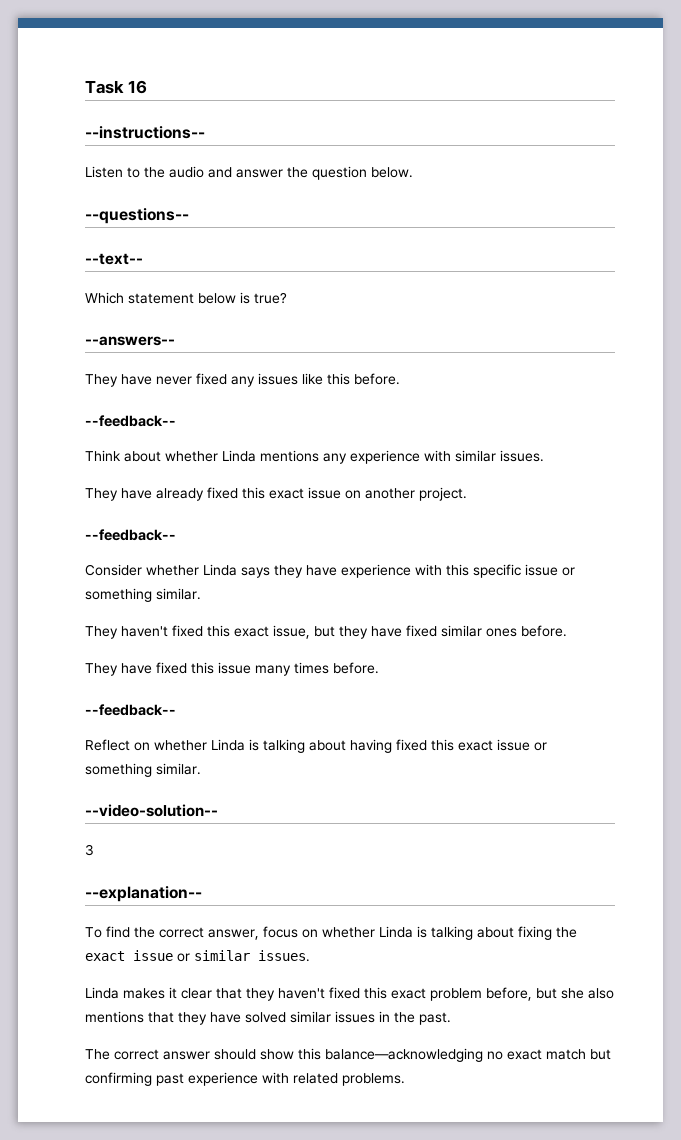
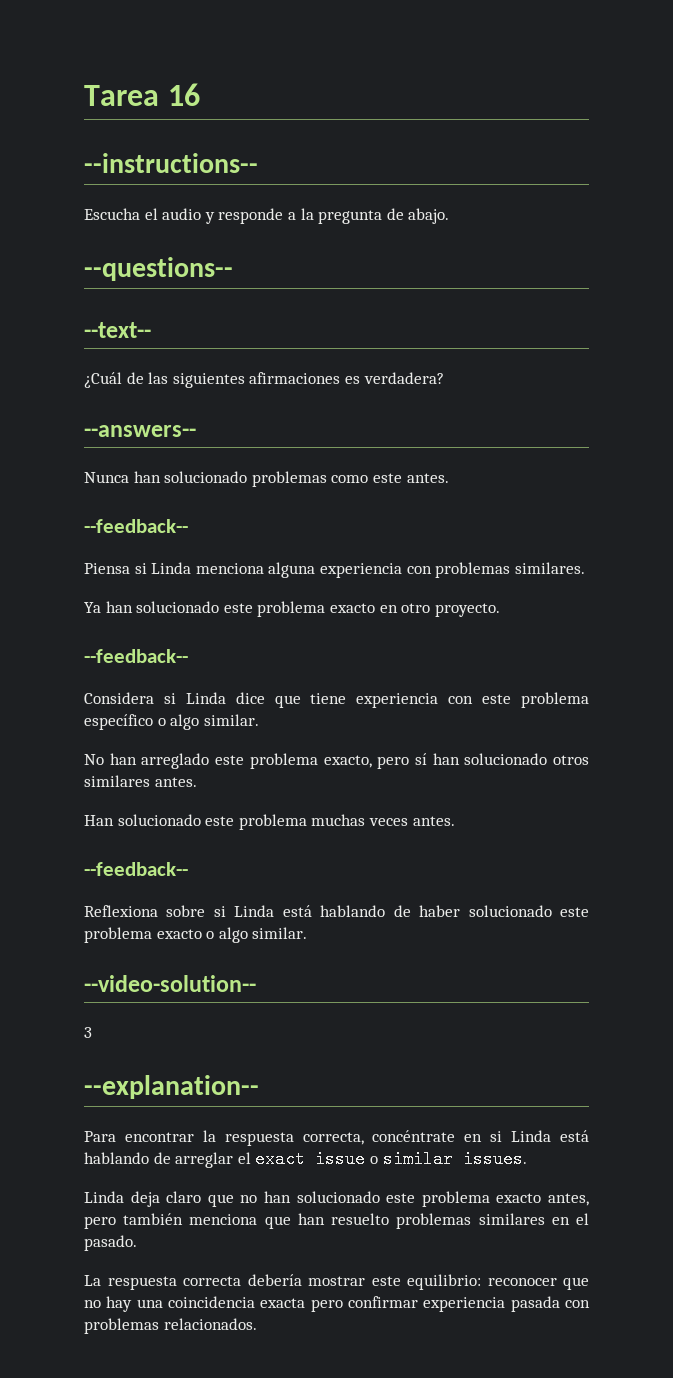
[85,80,124,94] Task -> [84,85,159,106] Tarea
[85,166,413,180] [85,208,189,224] [85,253,143,265] [85,292,287,304] [85,336,175,346] [85,373,400,387] [85,415,176,427] [85,450,544,464] [85,487,467,501] [85,529,176,541] [85,564,575,578] [85,588,201,602] [85,625,567,639] [85,662,379,676] [85,704,176,716] [85,739,547,753] [85,763,201,777] [85,804,218,817] [85,844,94,856] [85,886,202,902] [85,926,577,940] [85,950,190,962] Listen to the audio and answer the question below. // --questions-- // --text-- // Which statement below is true? // --answers-- // They have never fixed any issues like this before. // --feedback-- // Think about whether Linda mentions any experience with similar issues. // They have already fixed this exact issue on another project. // --feedback-- // Consider whether Linda says they have experience with this specific issue or something similar. // They haven't fixed this exact issue, but they have fixed similar ones before. // They have fixed this issue many times before. // --feedback-- // Reflect on whether Linda is talking about having fixed this exact issue or something similar. // --video-solution-- // 3 // --explanation-- // To find the correct answer, focus on whether Linda is talking about fixing the exact issue or -> [84,208,450,224] [84,257,233,281] [84,322,151,338] [84,372,444,388] [84,425,196,437] [84,471,449,487] [84,519,188,533] [84,562,585,578] [84,601,500,617] [84,649,188,663] [84,692,590,708] [84,714,259,730] [84,753,589,769] [84,775,197,787] [84,814,455,830] [84,862,188,876] [84,905,590,917] [84,927,308,943] [84,975,256,992] [84,1027,92,1038] [84,1075,259,1099] [84,1130,590,1146] [84,1150,378,1168] Escucha el audio y responde a la pregunta de abajo. // --questions-- // --text-- // ¿Cuál de las siguientes afirmaciones es verdadera? // --answers-- // Nunca han solucionado problemas como este antes. // --feedback-- // Piensa si Linda menciona alguna experiencia con problemas similares. // Ya han solucionado este problema exacto en otro proyecto. // --feedback-- // Considera si Linda dice que tiene experiencia con este problema específico o algo similar. // No han arreglado este problema exacto, pero sí han solucionado otros similares antes. // Han solucionado este problema muchas veces antes. // --feedback-- // Reflexiona sobre si Linda está hablando de haber solucionado este problema exacto o algo similar. // --video-solution-- // 3 // --explanation-- // Para encontrar la respuesta correcta, concéntrate en si Linda está hablando de arreglar el exact issue o
[123,987,614,1001] [85,1011,451,1025] [85,1048,611,1062] [85,1072,405,1086] makes it clear that they haven't fixed this exact problem before, but she also mentions that they have solved similar issues in the past. // The correct answer should show this balance—acknowledging no exact match but confirming past experience with related problems. -> [130,1191,589,1207] [84,1213,589,1229] [84,1235,137,1251] [84,1274,589,1290] [84,1296,590,1312] [84,1318,257,1334] deja claro que no han solucionado este problema exacto antes, pero también menciona que han resuelto problemas similares en el pasado. // La respuesta correcta debería mostrar este equilibrio: reconocer que no hay una coincidencia exacta pero confirmar experiencia pasada con problemas relacionados.

